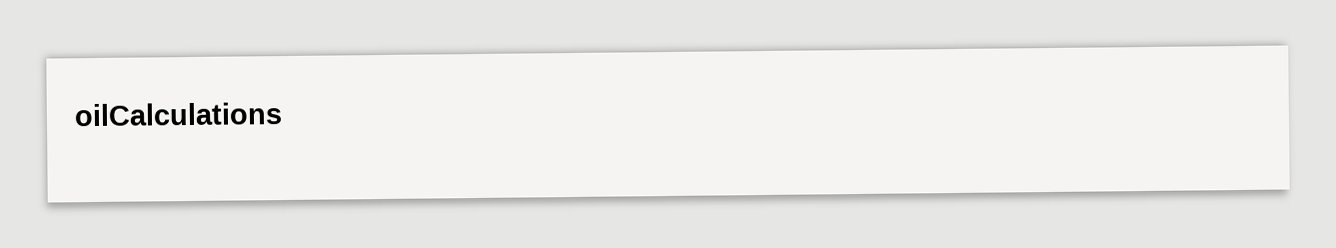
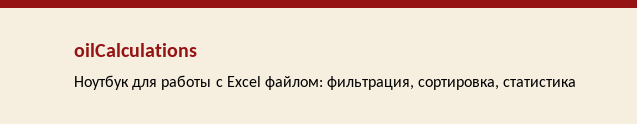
(282, 114) none -> [74,75,577,90] // Ноутбук для работы с Excel файлом: фильтрация, сортировка, статистика

